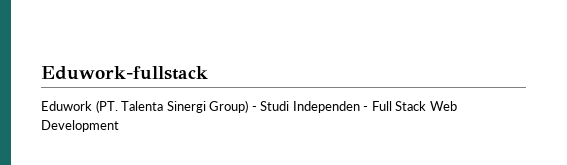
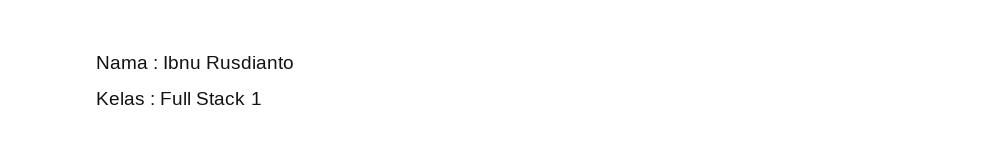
[41,66,208,80] [41,100,457,113] [41,120,119,132] Eduwork-fullstack // Eduwork (PT. Talenta Sinergi Group) - Studi Independen - Full Stack Web Development -> [96,56,295,69] [96,92,262,105] Nama : Ibnu Rusdianto // Kelas : Full Stack 1

